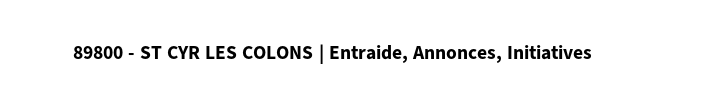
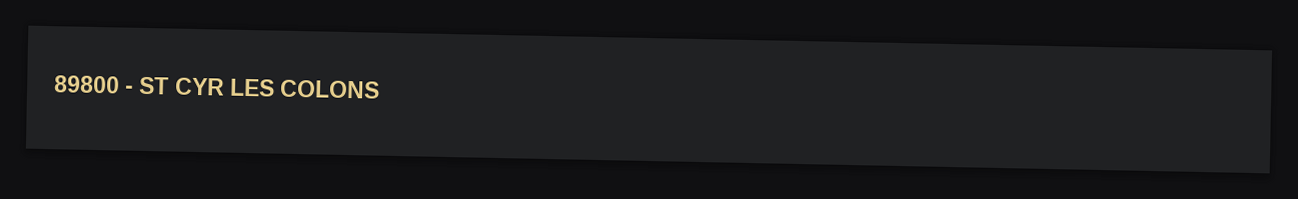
[318,44,593,64] | Entraide, Annonces, Initiatives -> (381, 89) none

